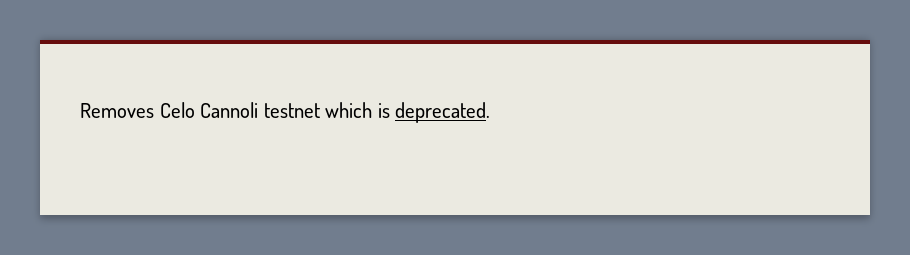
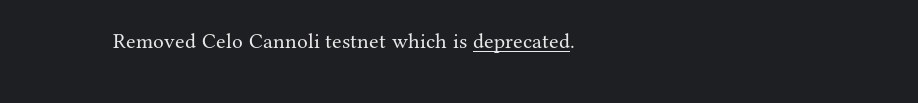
[80,103,154,118] Removes -> [113,33,196,49] Removed

